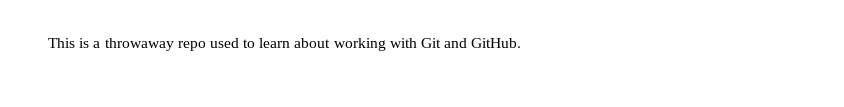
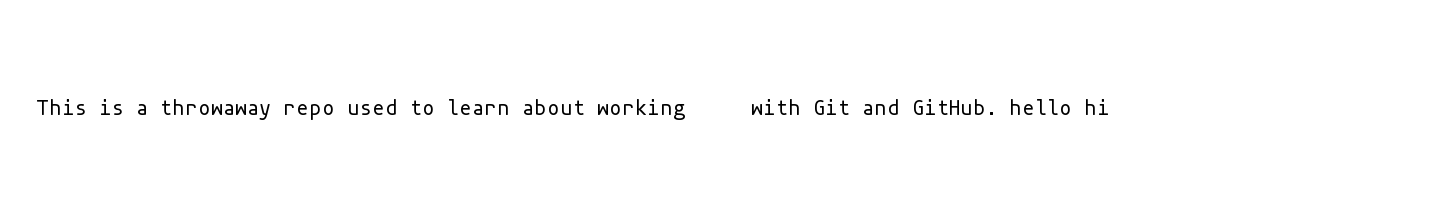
(522, 43) none -> [1009,99,1110,115] hello hi

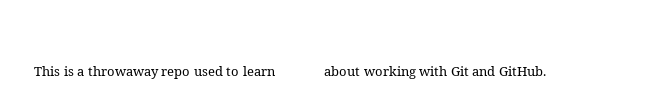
[1009,99,1110,115] hello hi -> (546, 71) none

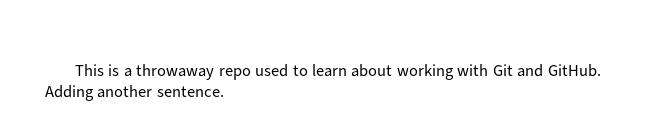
(546, 71) none -> [45,85,224,101] Adding another sentence.

